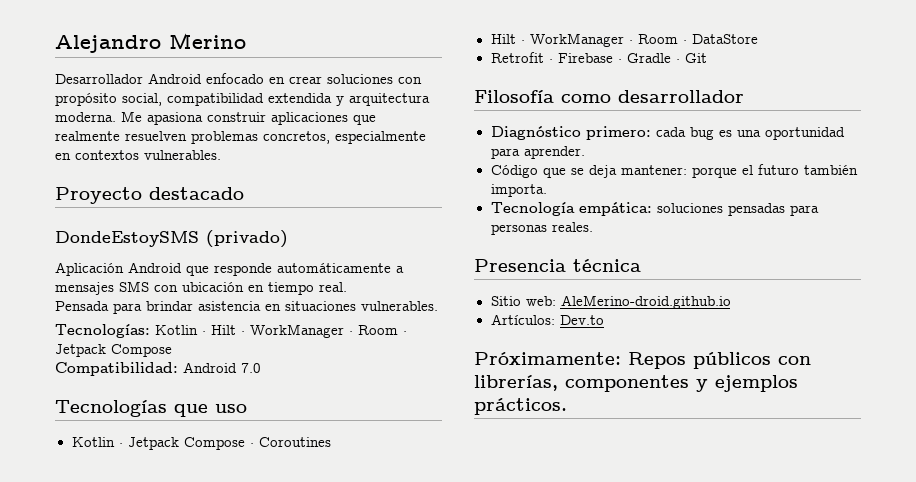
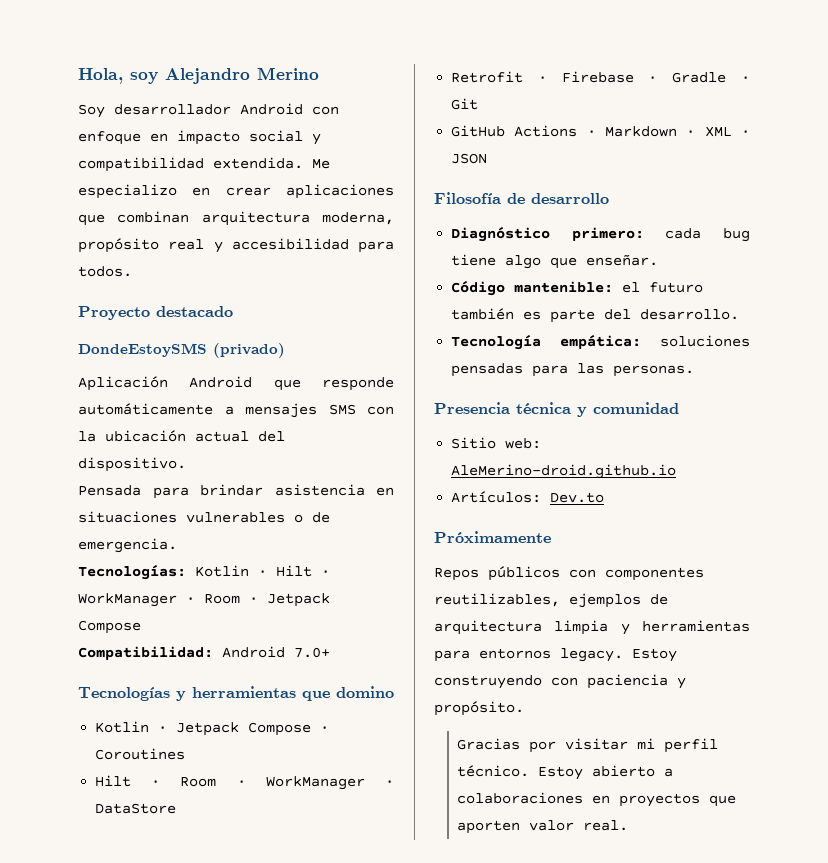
(55, 44) none -> [78,68,158,84] Hola, soy
[55,73,422,84] [55,93,430,106] [55,111,376,125] [55,131,426,144] [55,150,221,160] Desarrollador Android enfocado en crear soluciones con propósito social, compatibilidad extendida y arquitectura moderna. Me apasiona construir aplicaciones que realmente resuelven problemas concretos, especialmente en contextos vulnerables. -> [78,103,339,118] [78,130,321,145] [78,157,330,172] [78,184,394,199] [78,211,394,226] [78,238,394,253] [78,266,132,277] Soy desarrollador Android con enfoque en impacto social y compatibilidad extendida. Me especializo en crear aplicaciones que combinan arquitectura moderna, propósito real y accesibilidad para todos.
[182,282,347,295] ubicación en tiempo real. -> [78,430,285,442] [78,457,186,472] la ubicación actual del dispositivo.
[361,301,438,311] vulnerables. -> [186,512,330,523] [78,538,177,553] vulnerables o de emergencia.
[241,363,261,373] 7.0 -> [294,647,330,658] 7.0+
[174,404,247,417] que uso -> [176,686,394,701] y herramientas que domino
[529,33,678,47] WorkManager · Room -> [180,776,365,790] Room · WorkManager
(707, 58) none -> [451,125,750,137] [451,153,488,164] // GitHub Actions · Markdown · XML · JSON
[561,90,744,103] como desarrollador -> [507,193,609,204] de desarrollo
[718,127,845,140] [490,146,585,159] [490,164,858,178] [490,184,547,197] es una oportunidad para aprender. // Código que se deja mantener: porque el futuro también importa. -> [451,254,659,269] [451,280,704,296] [451,308,740,323] tiene algo que enseñar. // Código mantenible: el futuro también es parte del desarrollo.
[490,222,593,235] personas reales. -> [577,363,695,377] las personas.
(641, 265) none -> [577,402,679,417] y comunidad
[474,352,621,365] Próximamente: -> [434,531,551,543] Próximamente //
[474,375,798,392] [474,398,567,415] librerías, componentes y ejemplos prácticos. -> [605,567,704,581] [434,593,668,608] [434,620,750,635] [434,648,677,662] [434,674,686,689] [434,701,524,716] [457,738,719,753] [457,765,674,780] [457,792,737,807] [457,820,629,834] componentes reutilizables, ejemplos de arquitectura limpia y herramientas para entornos legacy. Estoy construyendo con paciencia y propósito. // Gracias por visitar mi perfil técnico. Estoy abierto a colaboraciones en proyectos que aporten valor real.

